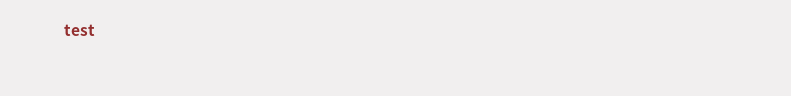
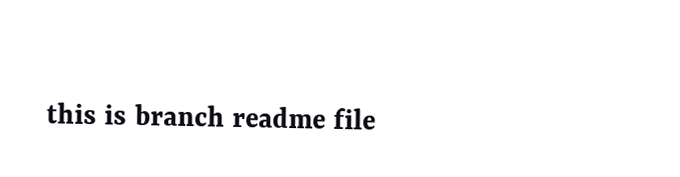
[64,24,95,36] test -> [46,102,377,130] this is branch readme file

